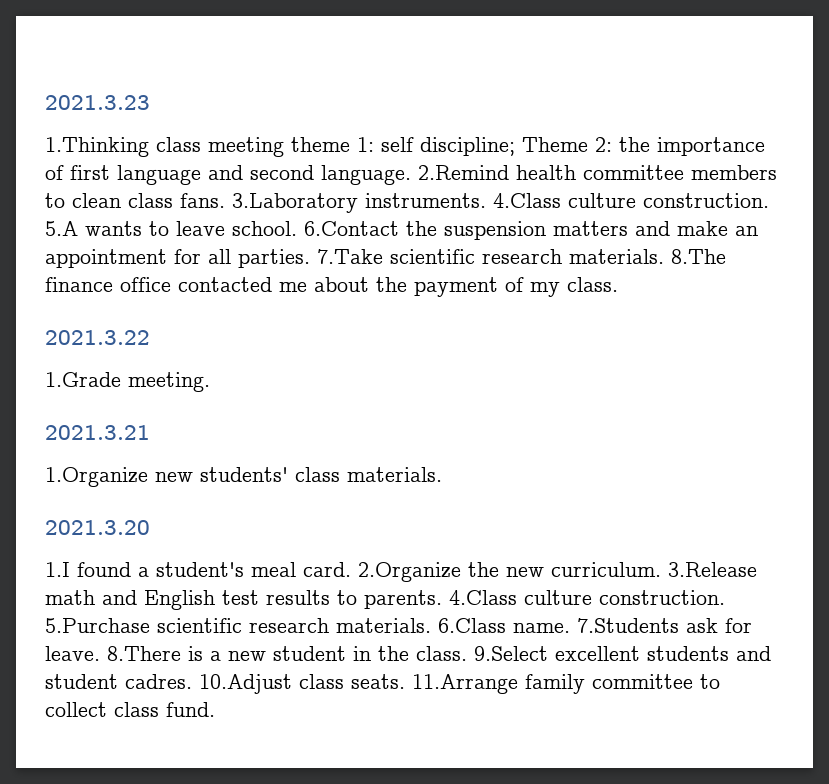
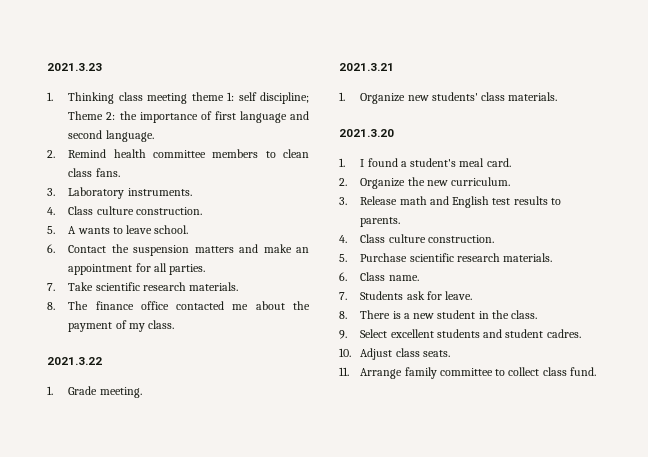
[45,137,149,157] 1.Thinking -> [47,92,115,104] 1. Thinking
[418,165,509,180] 2.Remind -> [47,149,107,158] // 2. Remind
[232,193,358,213] 3.Laboratory -> [47,187,125,199] // 3. Laboratory
[493,193,769,208] [45,221,78,236] 4.Class culture construction. 5.A -> [47,206,202,215] [47,226,77,234] // 4. Class culture construction. // 5. A
[304,221,399,236] 6.Contact -> [47,244,107,253] // 6. Contact
[317,249,726,264] 7.Take scientific research materials. 8.The -> [47,282,239,291] [47,301,89,310] // 7. Take scientific research materials. // 8. The
[45,372,121,387] 1.Grade -> [47,386,98,395] 1. Grade
[45,467,148,487] 1.Organize -> [339,92,406,104] 1. Organize
[45,562,70,577] 1.I -> [339,158,365,167] 1. I
[358,562,461,582] 2.Organize -> [339,178,406,189] // 2. Organize
[668,562,757,577] 3.Release -> [339,196,398,205] // 3. Release
[449,590,725,605] [45,618,506,633] 4.Class culture construction. 5.Purchase scientific research materials. 6.Class -> [339,234,494,243] [339,253,553,262] [339,272,386,281] // 4. Class culture construction. // 5. Purchase scientific research materials. // 6. Class
[577,618,679,633] 7.Students -> [339,291,404,300] // 7. Students
[107,646,181,661] 8.There -> [339,310,391,319] // 8. There
[474,646,548,661] 9.Select -> [339,329,388,339] // 9. Select
[199,674,292,694] 10.Adjust -> [339,348,393,360] // 10. Adjust
[412,674,518,694] 11.Arrange -> [339,367,403,379] // 11. Arrange

